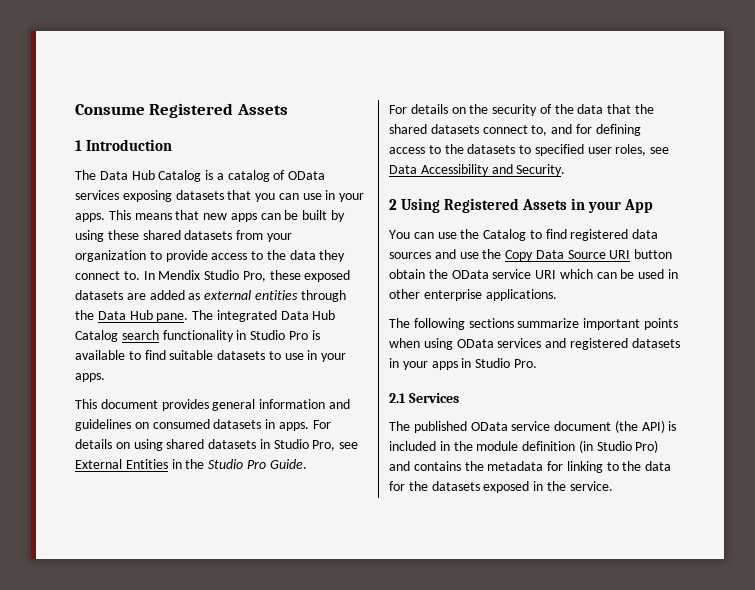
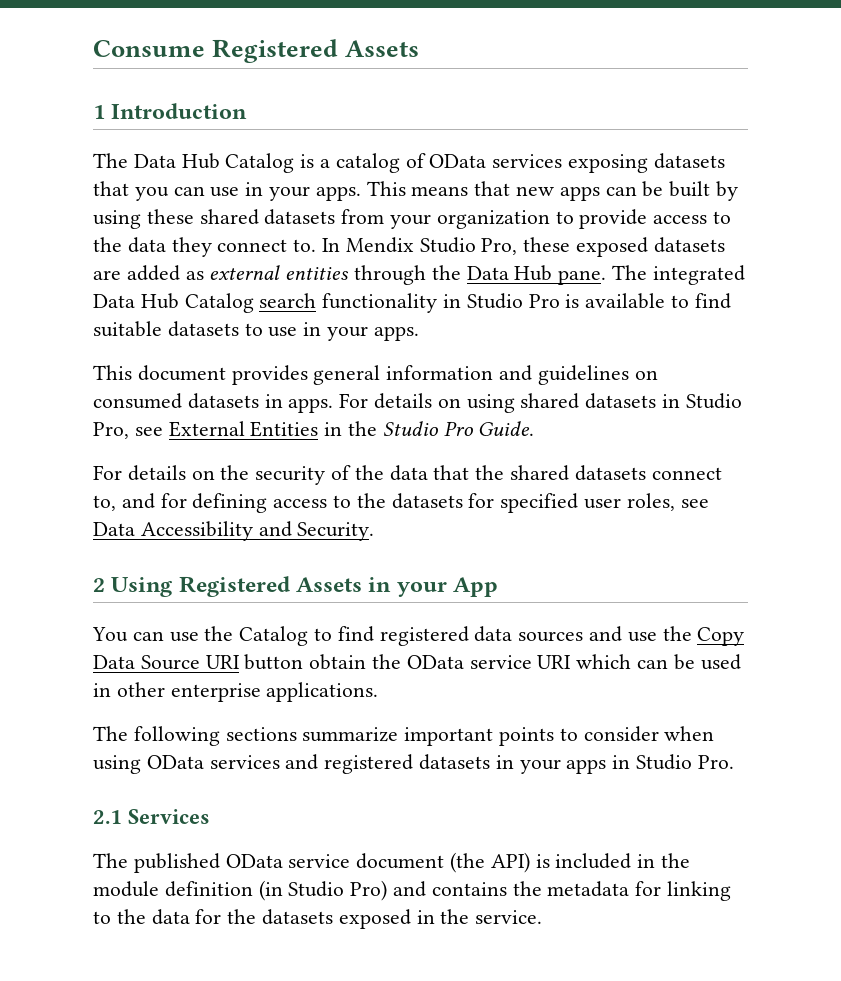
[519,145,532,154] to -> [468,493,495,508] for
(678, 324) none -> [559,726,659,742] to consider

